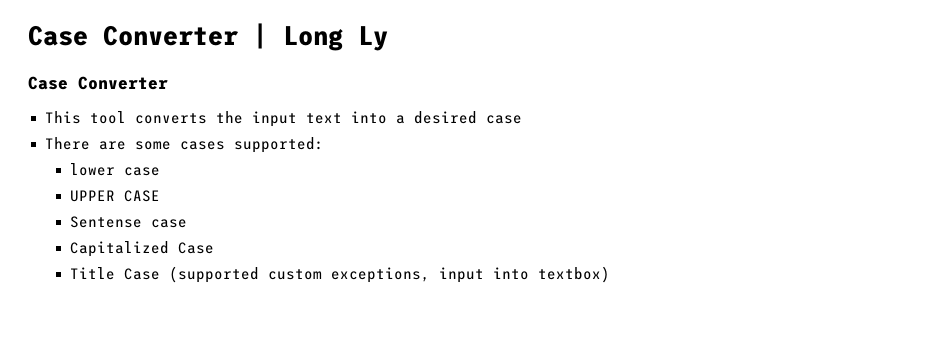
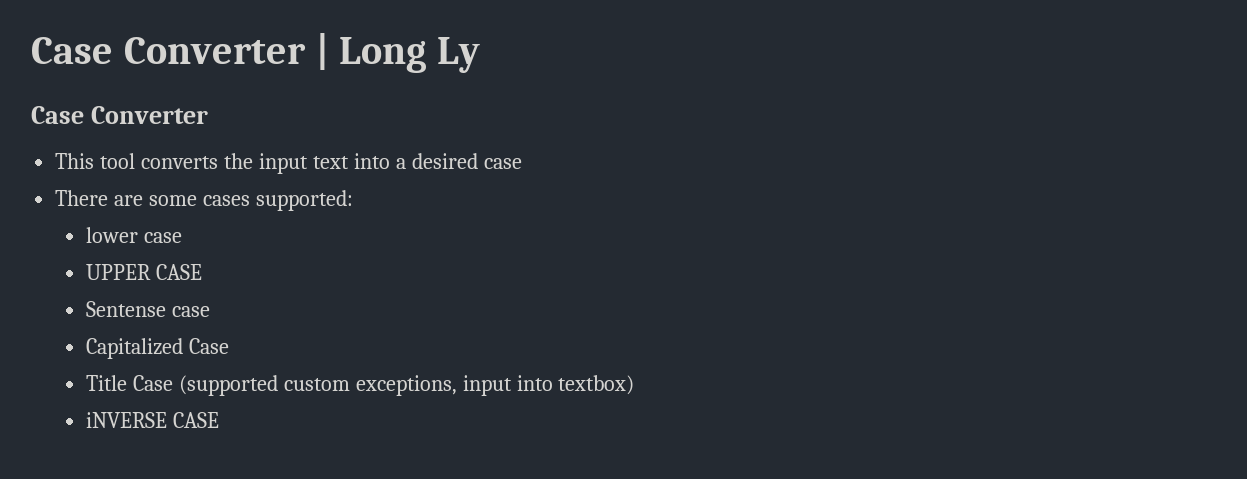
(610, 274) none -> [85,412,219,428] // iNVERSE CASE

